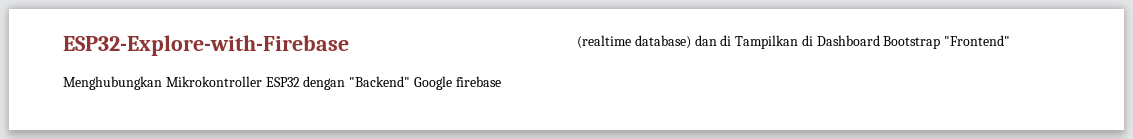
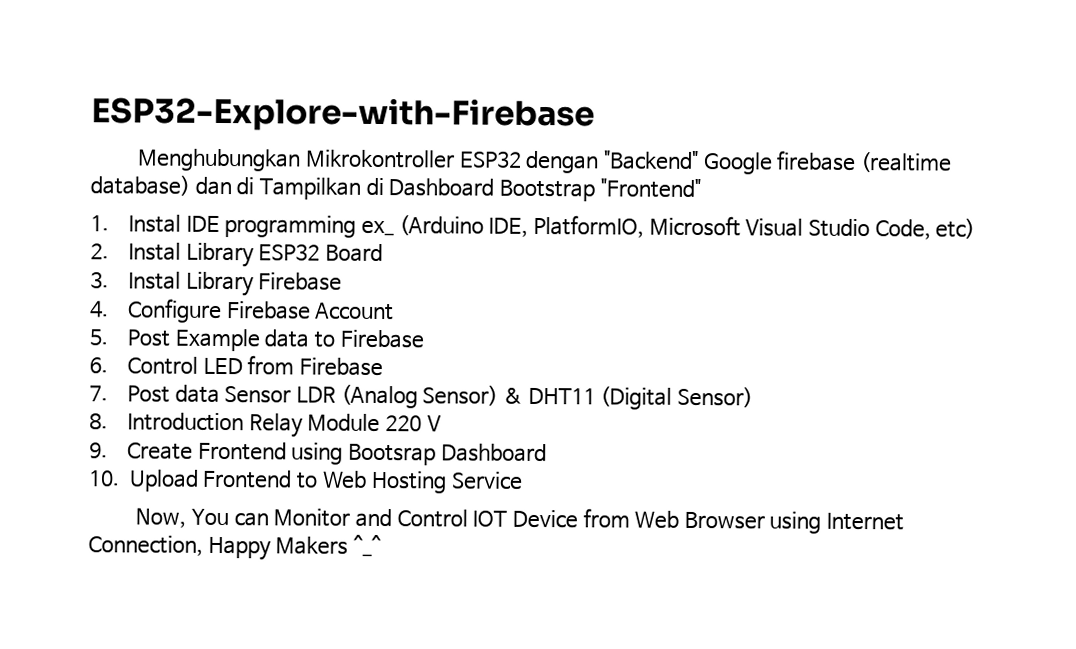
(1011, 40) none -> [90,214,976,240] [90,242,384,268] [90,271,343,297] [90,298,395,324] [89,328,424,352] [89,355,384,377] [89,384,754,410] [89,412,442,438] [89,441,547,466] [88,469,523,494] [135,507,905,534] [88,534,383,561] // 1. Instal IDE programming ex_ (Arduino IDE, PlatformIO, Microsoft Visual Studio Code, etc) // 2. Instal Library ESP32 Board // 3. Instal Library Firebase // 4. Configure Firebase Account // 5. Post Example data to Firebase // 6. Control LED from Firebase // 7. Post data Sensor LDR (Analog Sensor) & DHT11 (Digital Sensor) // 8. Introduction Relay Module 220 V // 9. Create Frontend using Bootsrap Dashboard // 10. Upload Frontend to Web Hosting Service // Now, You can Monitor and Control IOT Device from Web Browser using Internet Connection, Happy Makers ^_^

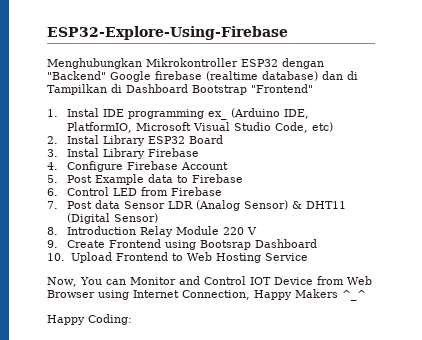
[91,97,595,133] ESP32-Explore-with-Firebase -> [47,26,288,40] ESP32-Explore-Using-Firebase
(383, 546) none -> [47,314,132,325] // Happy Coding:

